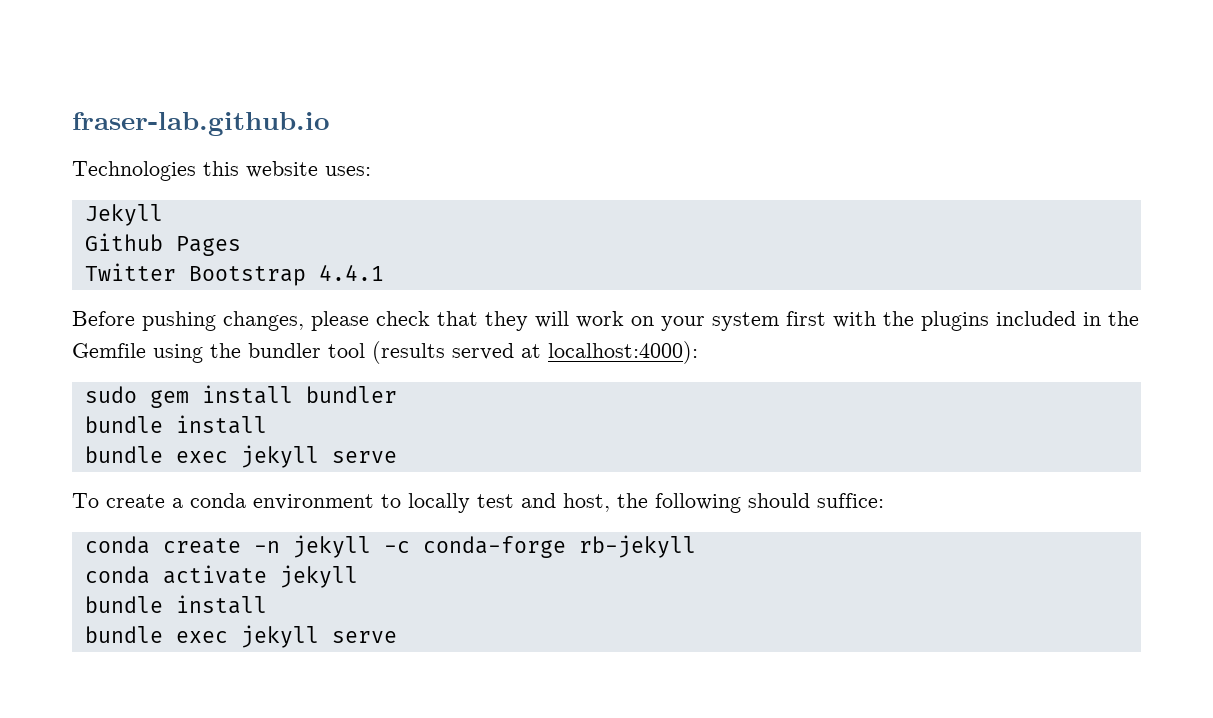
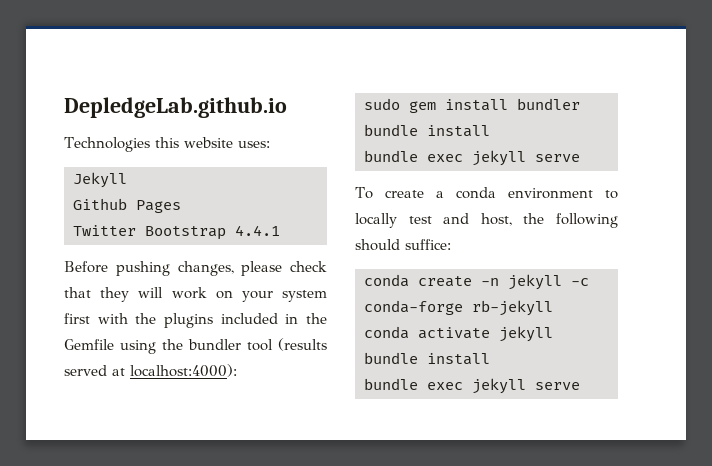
[72,112,330,136] fraser-lab.github.io -> [64,97,287,118] DepledgeLab.github.io

